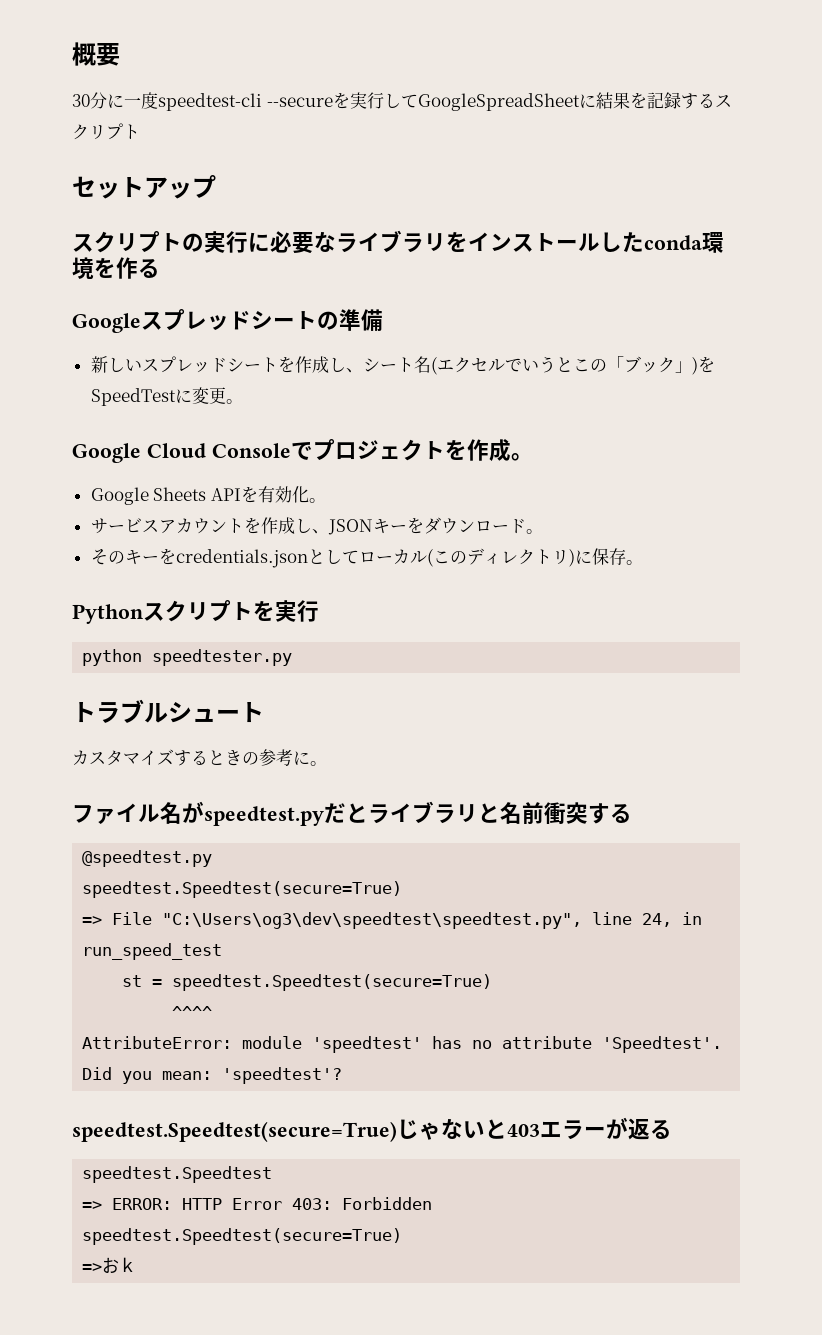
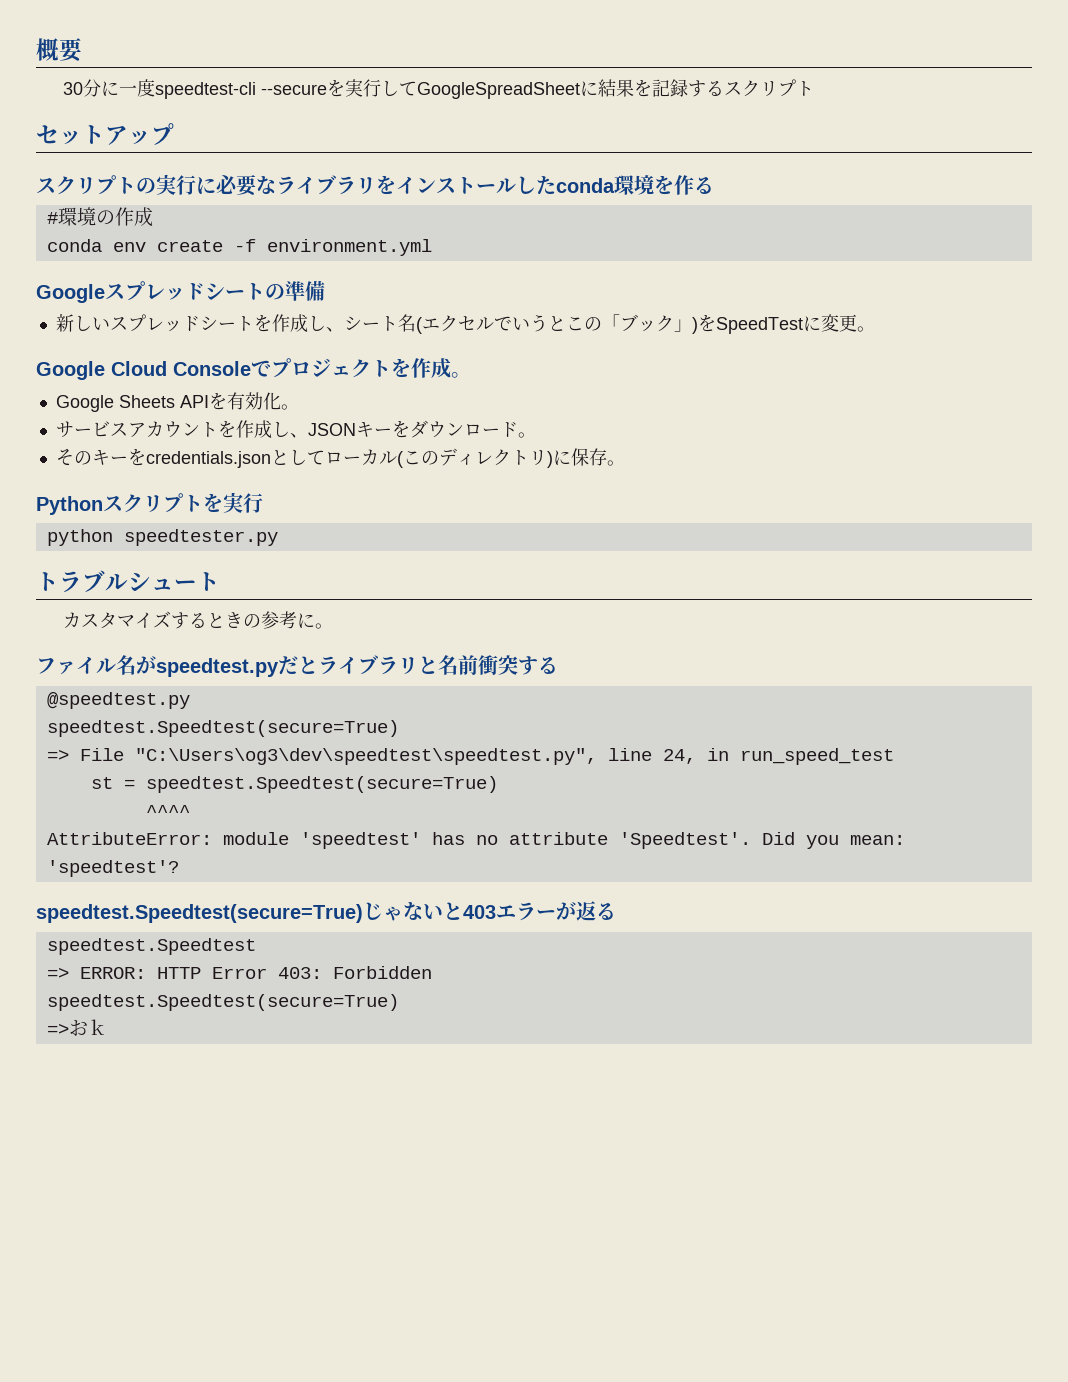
(160, 268) none -> [46,207,153,227] [46,239,432,256] // #環境の作成 // conda env create -f environment.yml

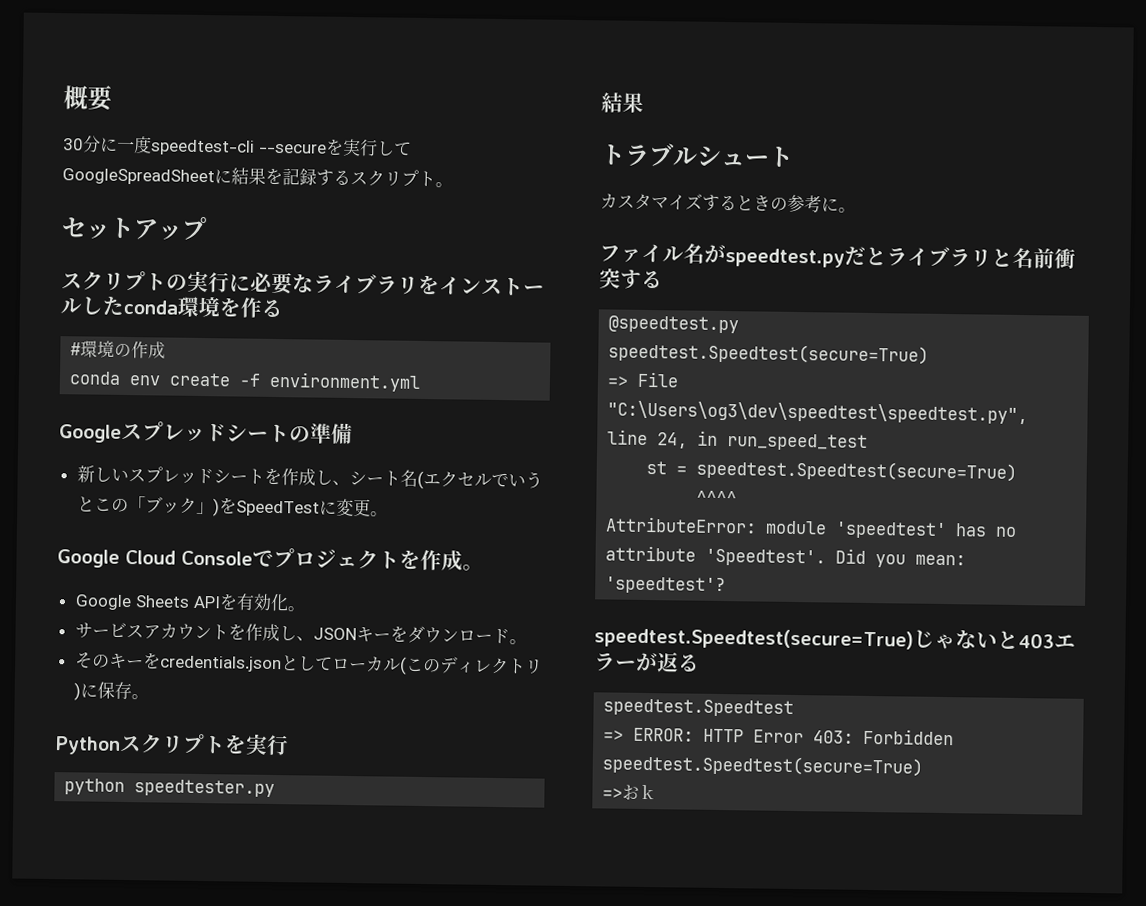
(815, 88) none -> [435,182,453,188] 。
(278, 537) none -> [601,92,644,113] // 結果

